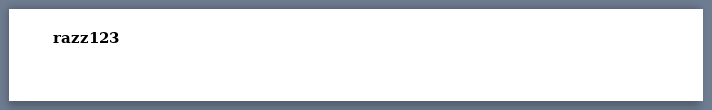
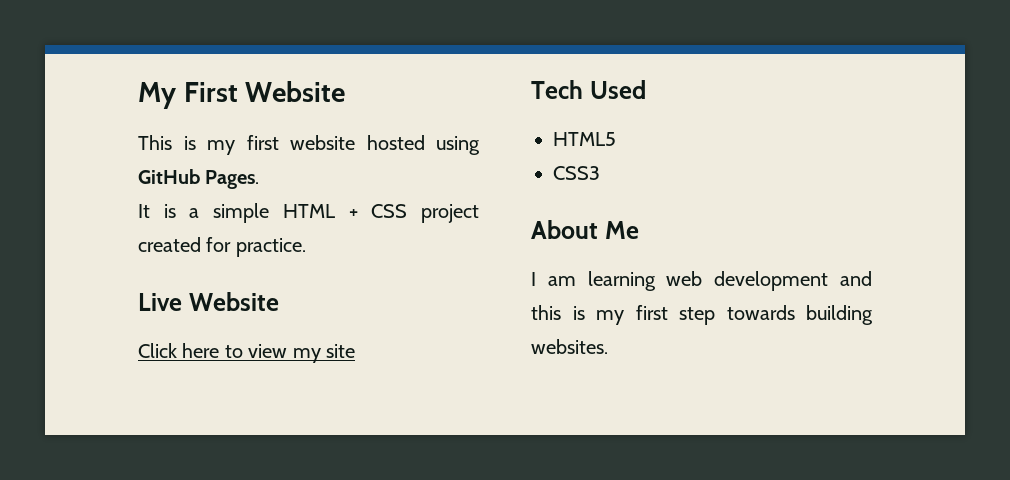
[53,32,119,43] razz123 -> [138,81,346,109] [138,135,480,155] [138,169,260,189] [138,203,480,223] [138,237,306,257] [138,292,279,311] [138,343,355,363] [531,80,646,99] [553,132,616,146] [553,166,600,180] [531,220,639,239] [531,271,872,291] [531,305,873,325] [531,339,608,354] My First Website // This is my first website hosted using GitHub Pages. // It is a simple HTML + CSS project created for practice. // Live Website // Click here to view my site // Tech Used // HTML5 // CSS3 // About Me // I am learning web development and this is my first step towards building websites.

